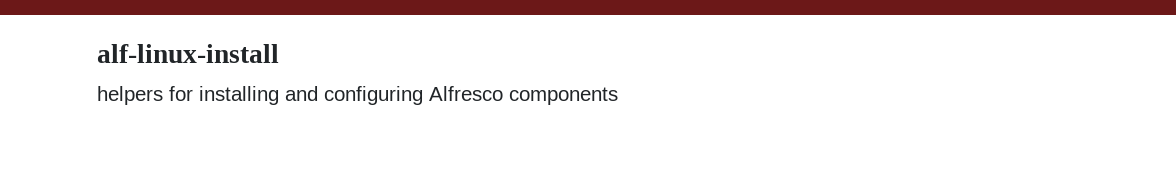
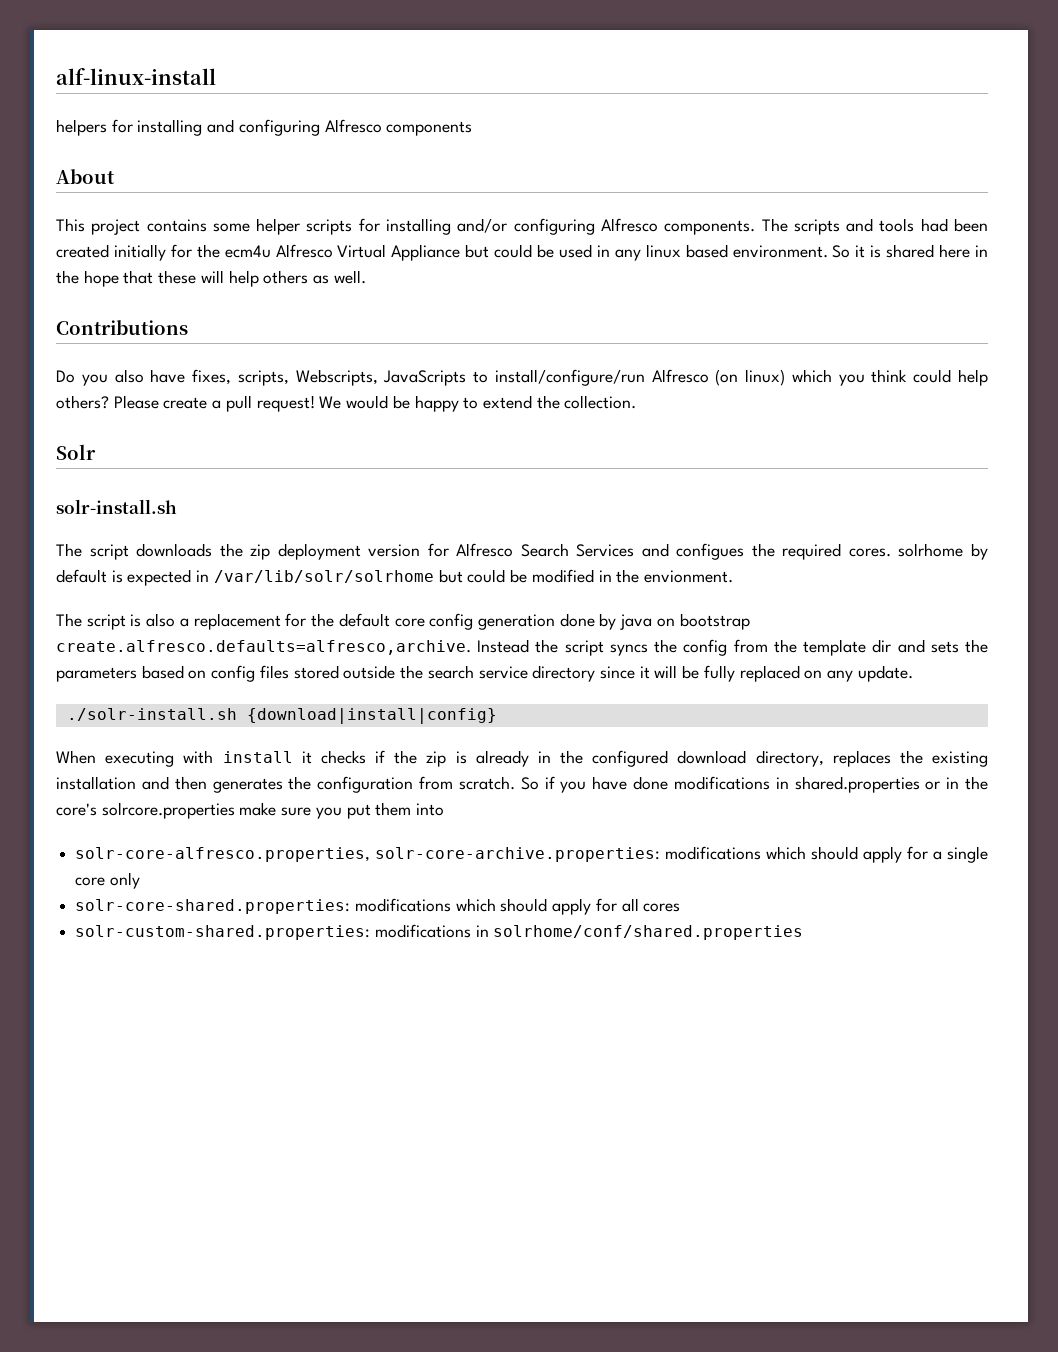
(618, 96) none -> [56,169,115,184] [56,218,988,235] [56,244,988,261] [56,270,366,287] [56,320,188,335] [56,369,988,386] [56,395,637,412] [56,444,96,460] [56,499,177,514] [56,543,988,560] [56,569,733,586] [56,613,750,630] [56,639,989,656] [56,665,913,682] [66,708,497,724] [56,750,988,767] [56,776,989,793] [56,802,445,819] [75,846,988,863] [75,872,140,889] [75,898,681,915] [75,924,804,940] // About // This project contains some helper scripts for installing and/or configuring Alfresco components. The scripts and tools had been created initially for the ecm4u Alfresco Virtual Appliance but could be used in any linux based environment. So it is shared here in the hope that these will help others as well. // Contributions // Do you also have fixes, scripts, Webscripts, JavaScripts to install/configure/run Alfresco (on linux) which you think could help others? Please create a pull request! We would be happy to extend the collection. // Solr // solr-install.sh // The script downloads the zip deployment version for Alfresco Search Services and configues the required cores. solrhome by default is expected in /var/lib/solr/solrhome but could be modified in the envionment. // The script is also a replacement for the default core config generation done by java on bootstrap create.alfresco.defaults=alfresco,archive. Instead the script syncs the config from the template dir and sets the parameters based on config files stored outside the search service directory since it will be fully replaced on any update. // ./solr-install.sh {download|install|config} // When executing with install it checks if the zip is already in the configured download directory, replaces the existing installation and then generates the configuration from scratch. So if you have done modifications in shared.properties or in the core's solrcore.properties make sure you put them into // solr-core-alfresco.properties, solr-core-archive.properties: modifications which should apply for a single core only // solr-core-shared.properties: modifications which should apply for all cores // solr-custom-shared.properties: modifications in solrhome/conf/shared.properties

